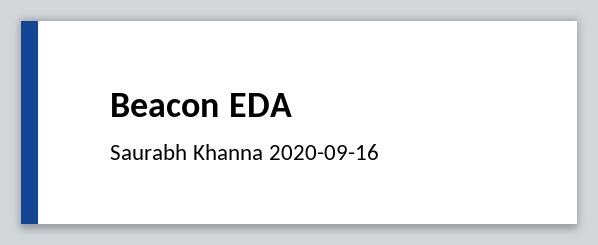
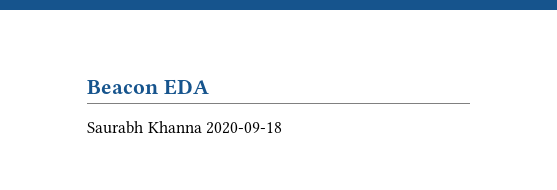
[269,144,380,160] 2020-09-16 -> [206,122,283,134] 2020-09-18

